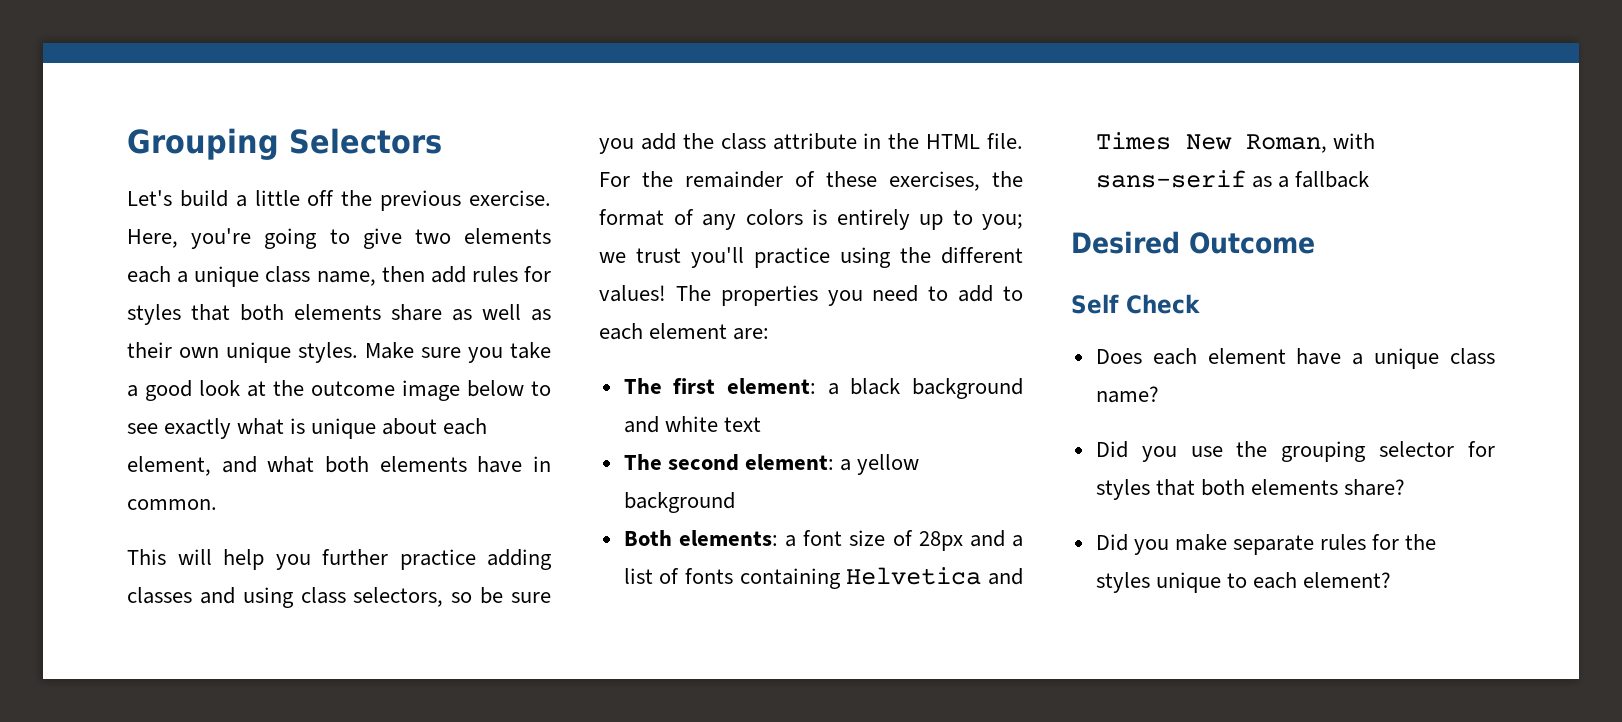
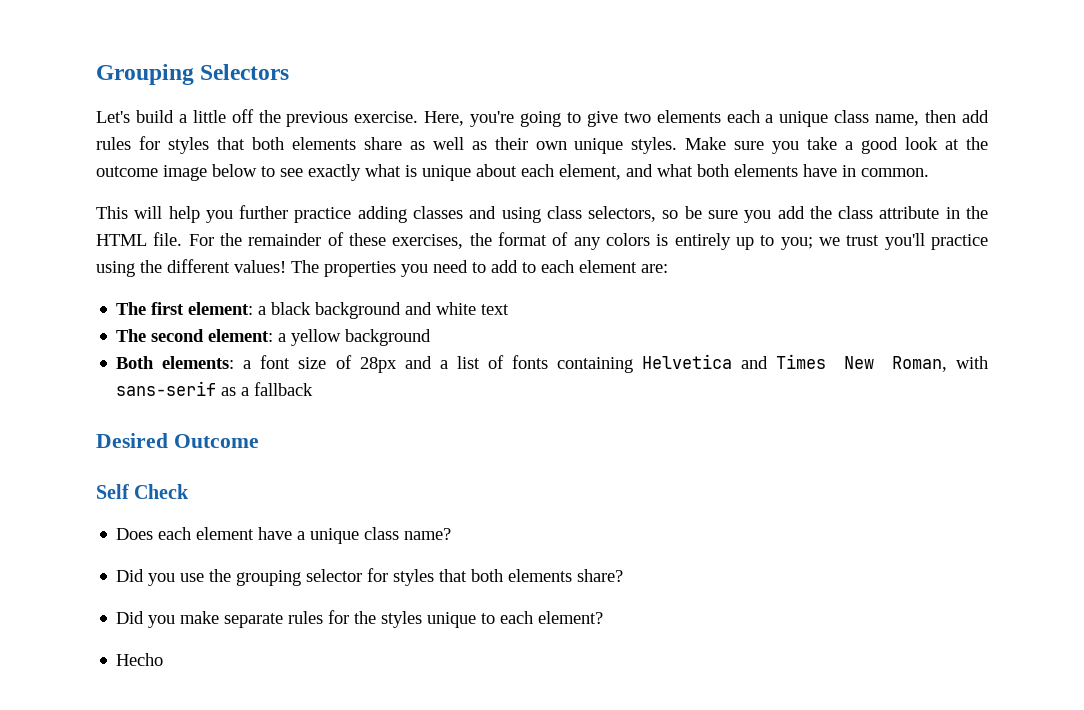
(1392, 580) none -> [116,653,164,666] // Hecho

